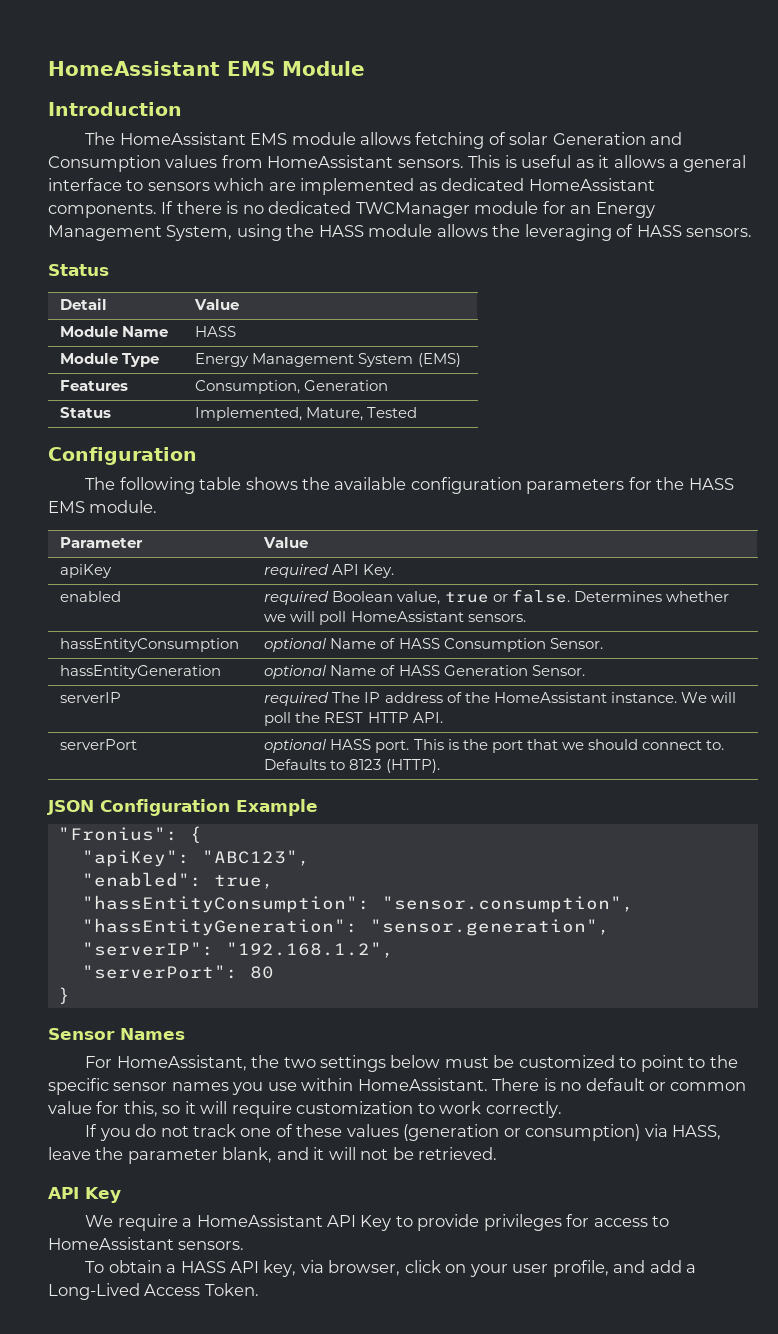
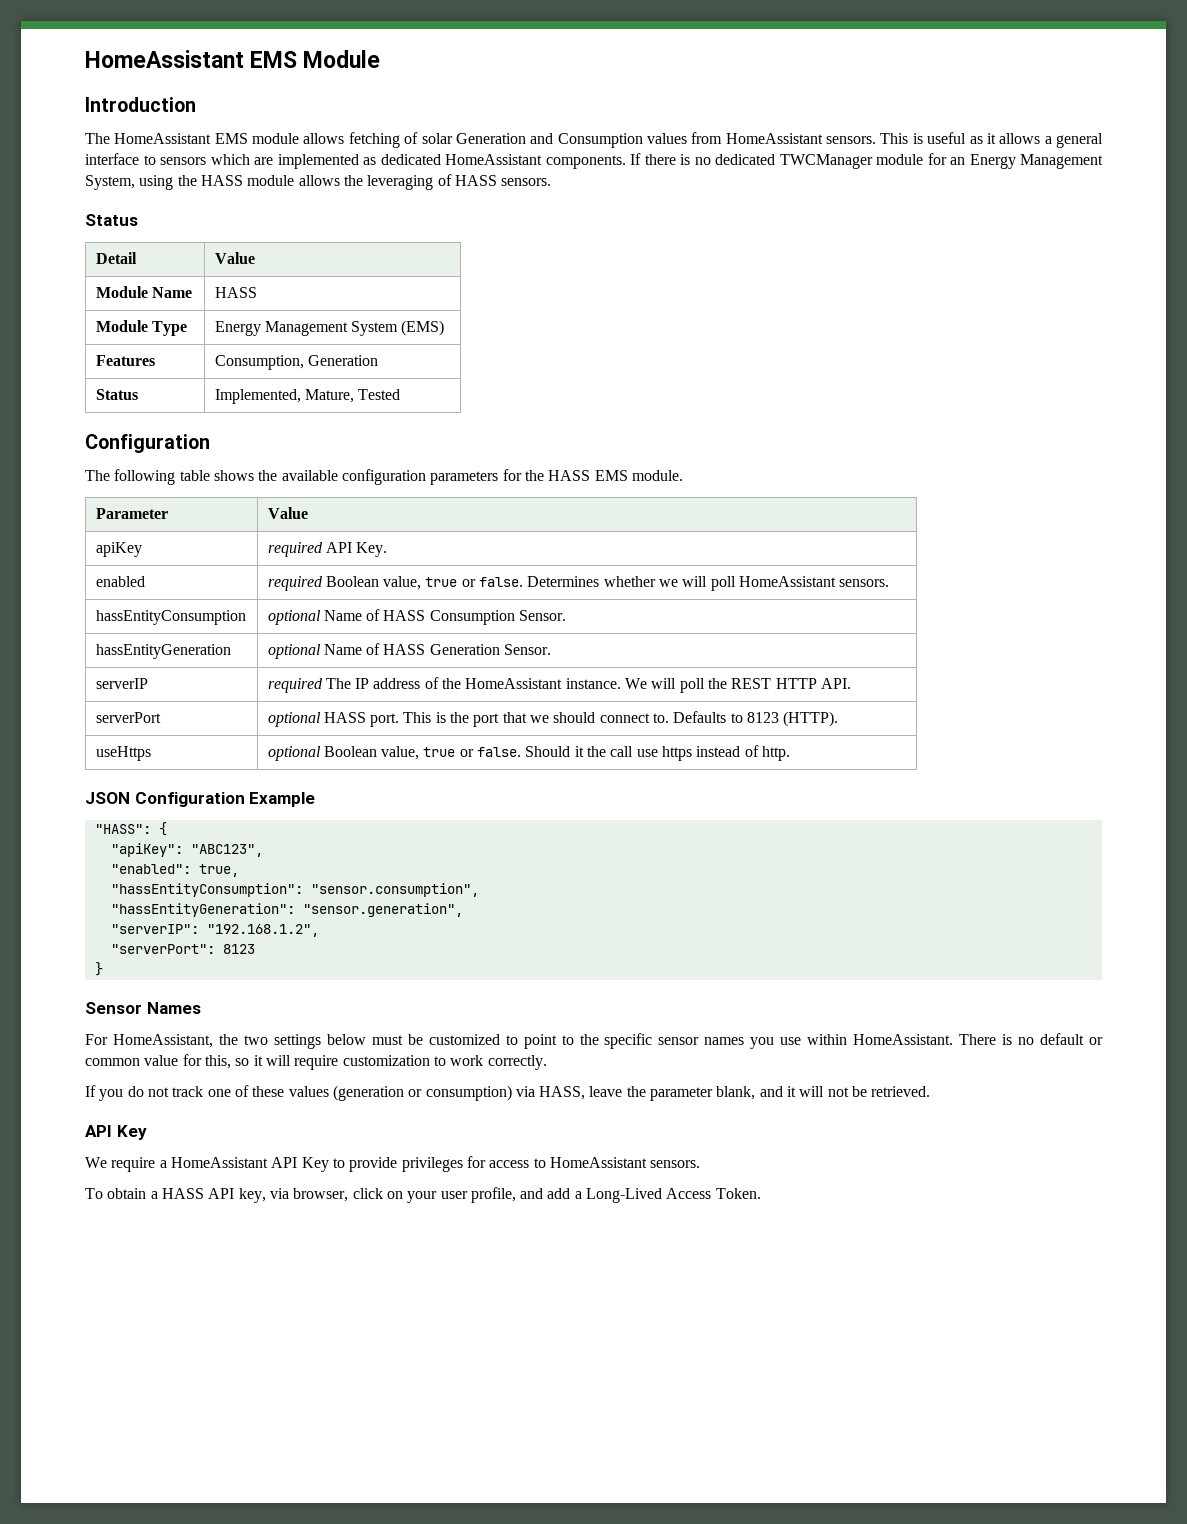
(440, 766) none -> [95,746,151,761] [267,745,791,761] // useHttps | optional Boolean value, true or false. Should it the call use https instead of http.
[57,827,178,841] "Fronius": -> [94,824,151,834] "HASS":
[249,966,274,979] 80 -> [222,944,255,954] 8123

